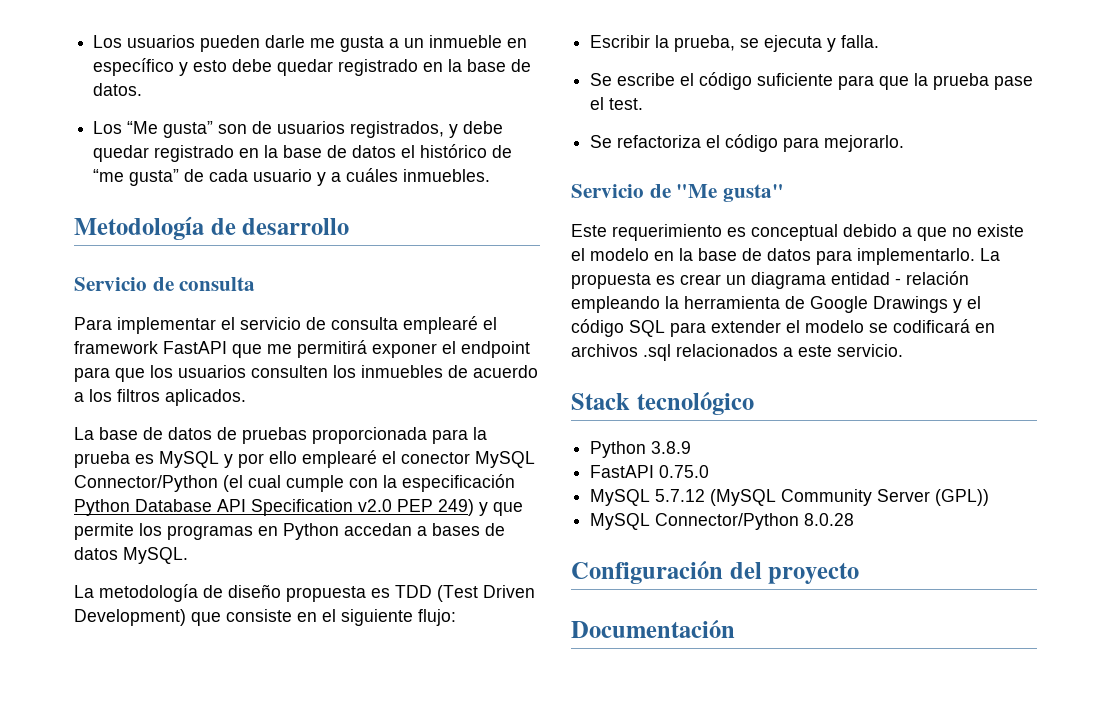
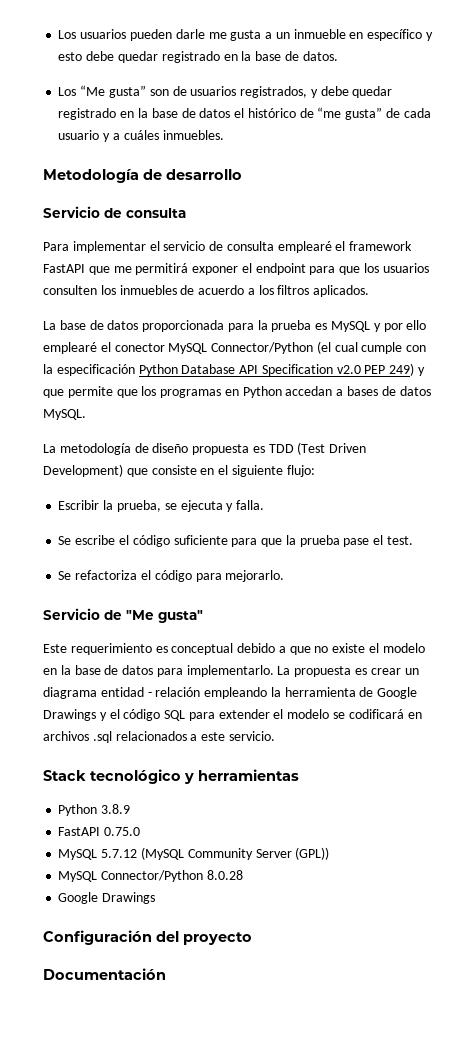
[217,427,307,444] de pruebas -> (139, 325) none
(134, 531) none -> [116,389,138,398] que
(754, 403) none -> [184,769,299,784] y herramientas
(855, 519) none -> [58,892,156,904] // Google Drawings

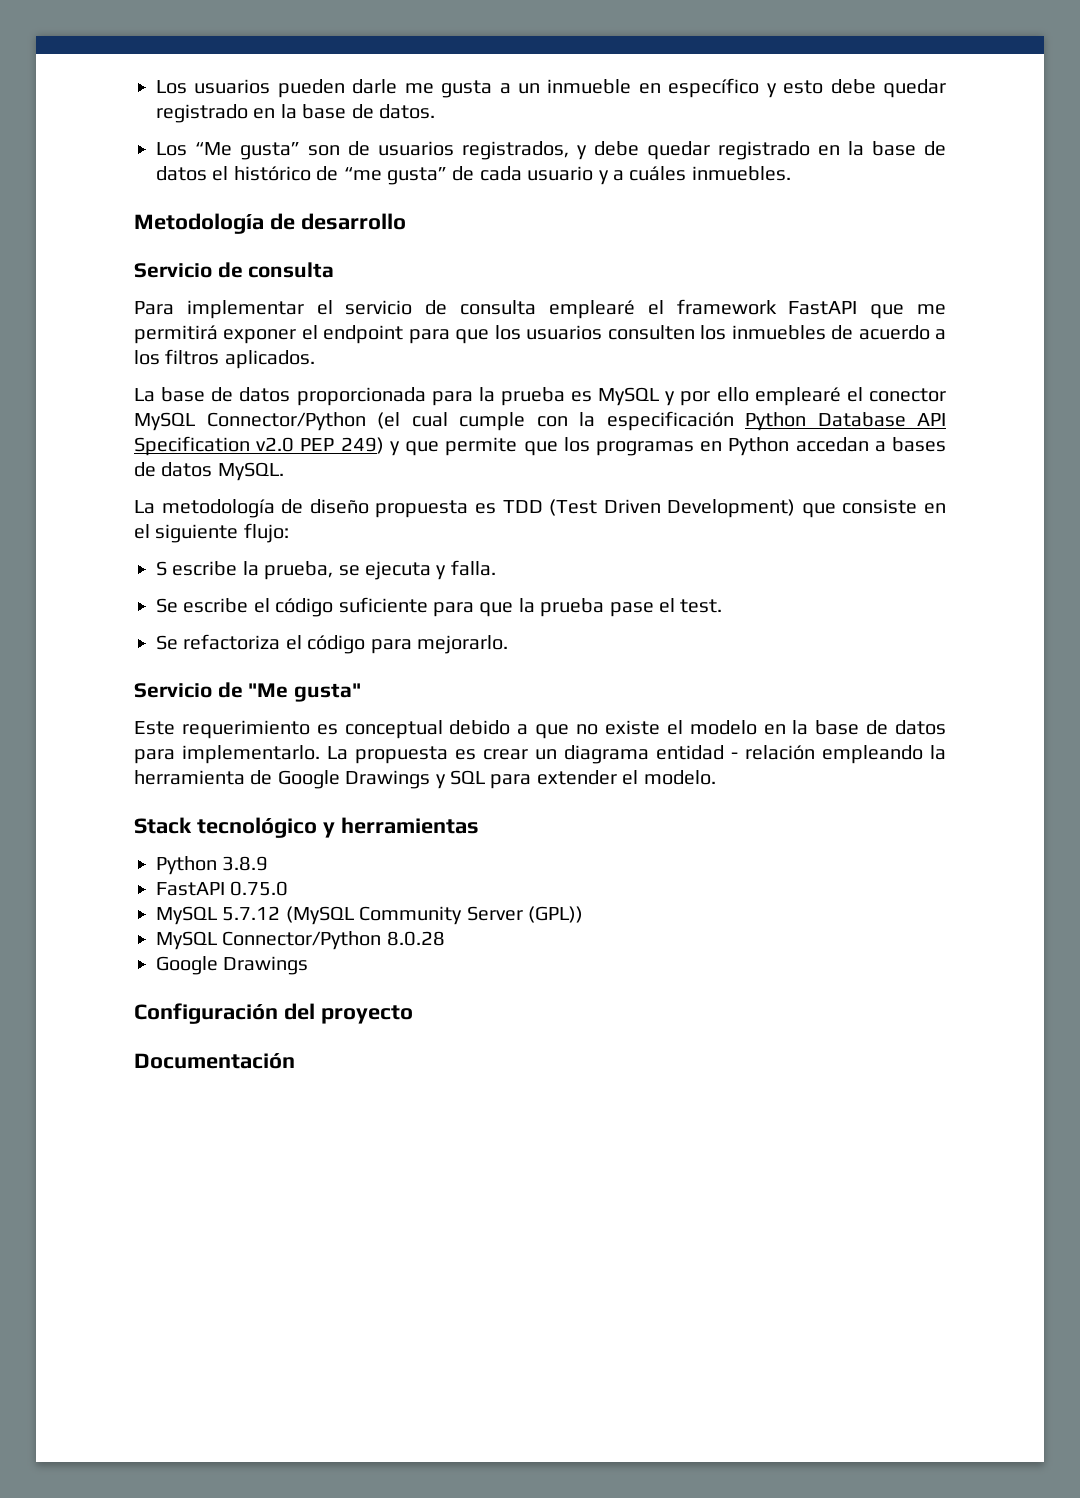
[58,500,100,510] Escribir -> [156,561,238,576] S escribe
[109,709,161,721] el código -> (446, 781) none
[287,709,422,719] [43,731,275,743] modelo se codificará en archivos .sql relacionados a este servicio. -> [643,770,716,785] modelo.

